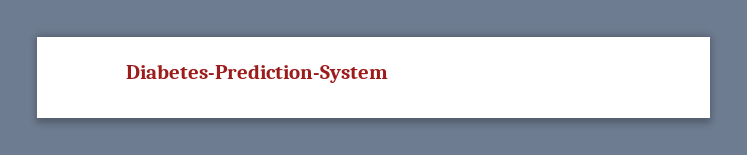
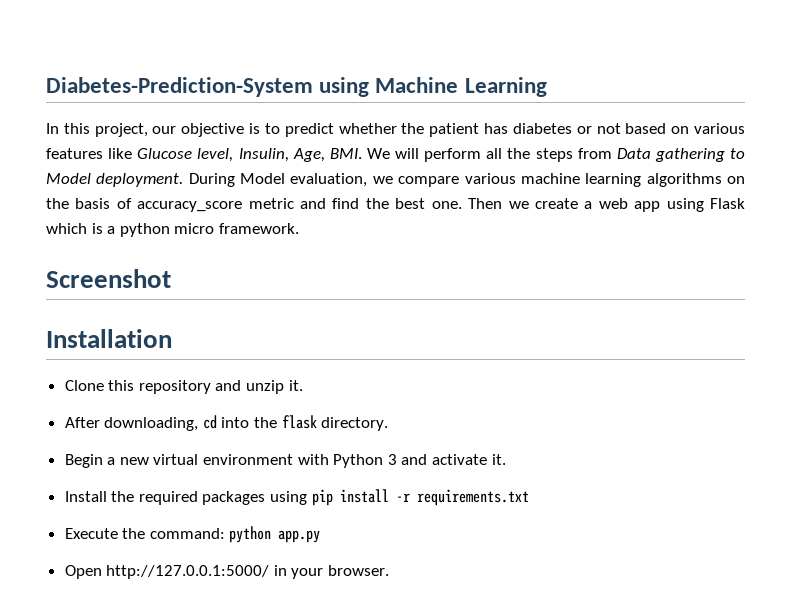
(388, 73) none -> [319,77,547,97] [46,123,746,137] [46,148,745,162] [46,173,746,187] [46,198,745,212] [46,223,299,237] [46,269,171,288] [46,329,172,348] [64,380,303,394] [64,415,389,431] [64,454,506,468] [64,489,529,506] [64,526,321,543] [64,565,390,579] using Machine Learning // In this project, our objective is to predict whether the patient has diabetes or not based on various features like Glucose level, Insulin, Age, BMI. We will perform all the steps from Data gathering to Model deployment. During Model evaluation, we compare various machine learning algorithms on the basis of accuracy_score metric and find the best one. Then we create a web app using Flask which is a python micro framework. // Screenshot // Installation // Clone this repository and unzip it. // After downloading, cd into the flask directory. // Begin a new virtual environment with Python 3 and activate it. // Install the required packages using pip install -r requirements.txt // Execute the command: python app.py // Open http://127.0.0.1:5000/ in your browser.

